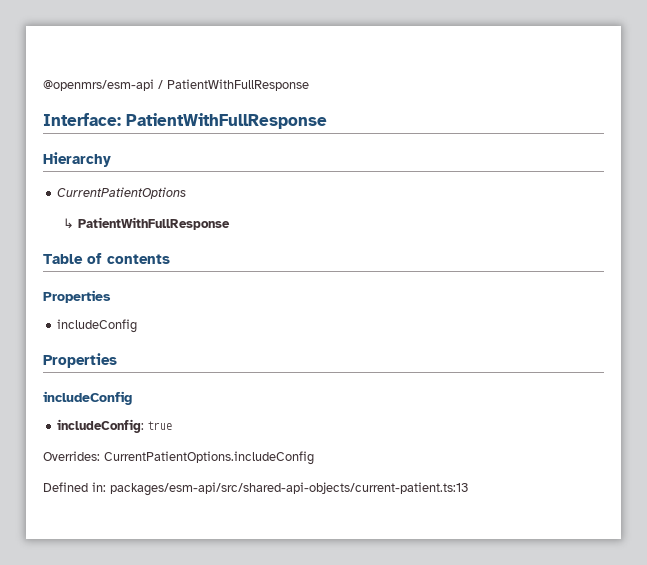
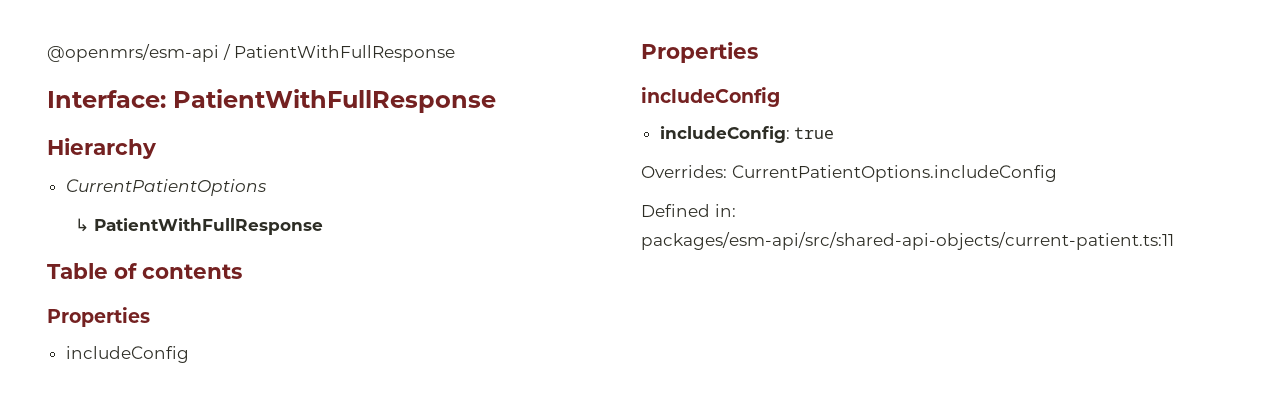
[110,482,468,496] packages/esm-api/src/shared-api-objects/current-patient.ts:13 -> [641,232,1174,250] packages/esm-api/src/shared-api-objects/current-patient.ts:11

